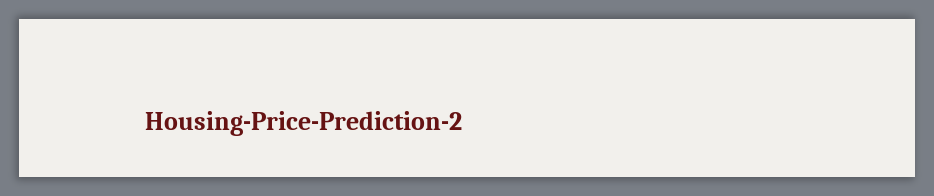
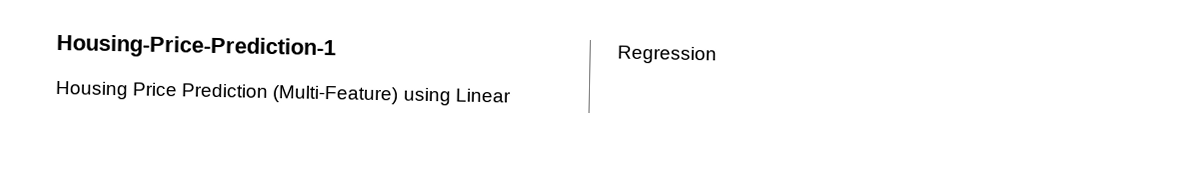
[145,111,462,136] Housing-Price-Prediction-2 -> [56,33,336,61] [55,80,511,106] [617,45,717,65] Housing-Price-Prediction-1 // Housing Price Prediction (Multi-Feature) using Linear Regression

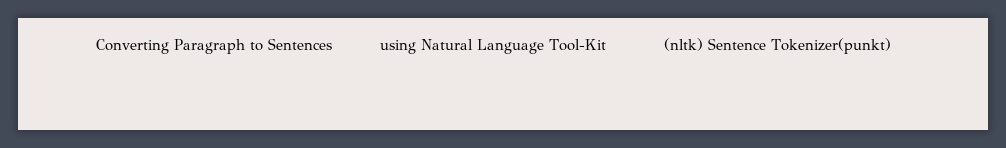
[56,33,336,61] [55,80,511,106] [617,45,717,65] Housing-Price-Prediction-1 // Housing Price Prediction (Multi-Feature) using Linear Regression -> [96,38,891,54] Converting Paragraph to Sentences using Natural Language Tool-Kit (nltk) Sentence Tokenizer(punkt)

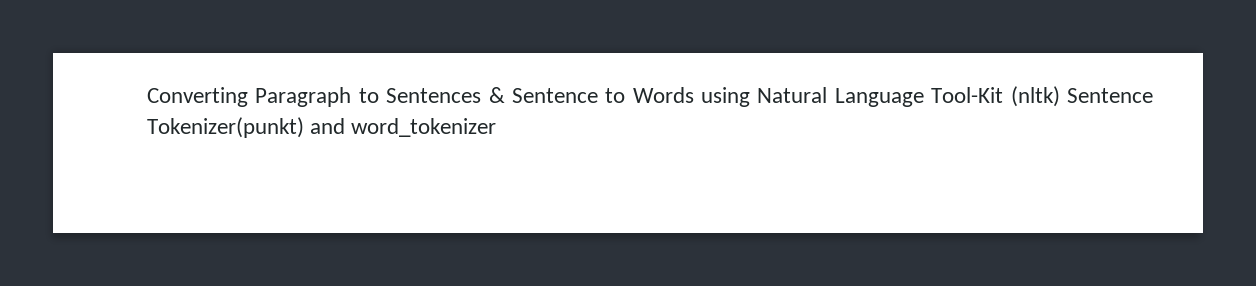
(332, 44) none -> [488,87,694,103] & Sentence to Words
(891, 46) none -> [310,118,497,137] and word_tokenizer

